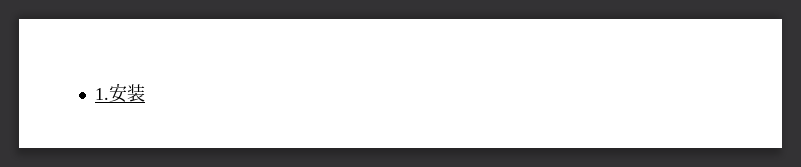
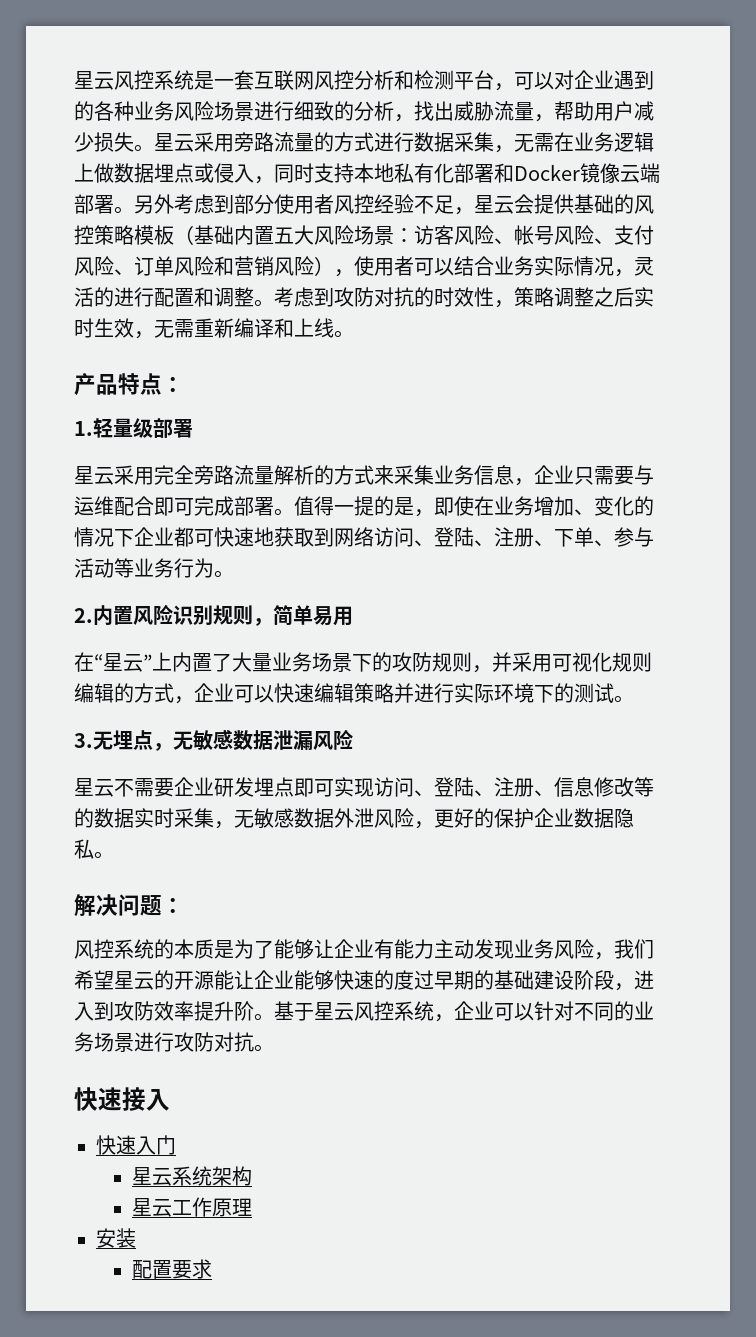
[94,88,109,100] 1. -> [74,70,654,91] [74,101,654,122] [74,132,654,153] [74,163,660,184] [74,194,654,215] [74,225,654,245] [74,256,654,277] [74,287,654,308] [74,318,354,339] [74,373,184,396] [74,418,193,438] [74,465,654,486] [74,496,654,517] [74,527,654,547] [74,558,234,578] [74,604,353,626] [74,652,652,673] [74,683,634,704] [74,729,353,751] [74,777,654,797] [74,808,634,829] [74,839,114,859] [74,894,184,917] [74,939,654,960] [74,970,654,991] [74,1001,654,1022] [74,1032,274,1052] [74,1087,170,1111] [96,1135,176,1155] [132,1166,253,1186] [132,1197,253,1217] 星云风控系统是一套互联网风控分析和检测平台，可以对企业遇到的各种业务风险场景进行细致的分析，找出威胁流量，帮助用户减少损失。星云采用旁路流量的方式进行数据采集，无需在业务逻辑上做数据埋点或侵入，同时支持本地私有化部署和Docker镜像云端部署。另外考虑到部分使用者风控经验不足，星云会提供基础的风控策略模板（基础内置五大风险场景：访客风险、帐号风险、支付风险、订单风险和营销风险），使用者可以结合业务实际情况，灵活的进行配置和调整。考虑到攻防对抗的时效性，策略调整之后实时生效，无需重新编译和上线。 // 产品特点： // 1.轻量级部署 // 星云采用完全旁路流量解析的方式来采集业务信息，企业只需要与运维配合即可完成部署。值得一提的是，即使在业务增加、变化的情况下企业都可快速地获取到网络访问、登陆、注册、下单、参与活动等业务行为。 // 2.内置风险识别规则，简单易用 // 在“星云”上内置了大量业务场景下的攻防规则，并采用可视化规则编辑的方式，企业可以快速编辑策略并进行实际环境下的测试。 // 3.无埋点，无敏感数据泄漏风险 // 星云不需要企业研发埋点即可实现访问、登陆、注册、信息修改等的数据实时采集，无敏感数据外泄风险，更好的保护企业数据隐私。 // 解决问题： // 风控系统的本质是为了能够让企业有能力主动发现业务风险，我们希望星云的开源能让企业能够快速的度过早期的基础建设阶段，进入到攻防效率提升阶。基于星云风控系统，企业可以针对不同的业务场景进行攻防对抗。 // 快速接入 // 快速入门 // 星云系统架构 // 星云工作原理 //
(145, 93) none -> [132,1259,213,1279] // 配置要求

